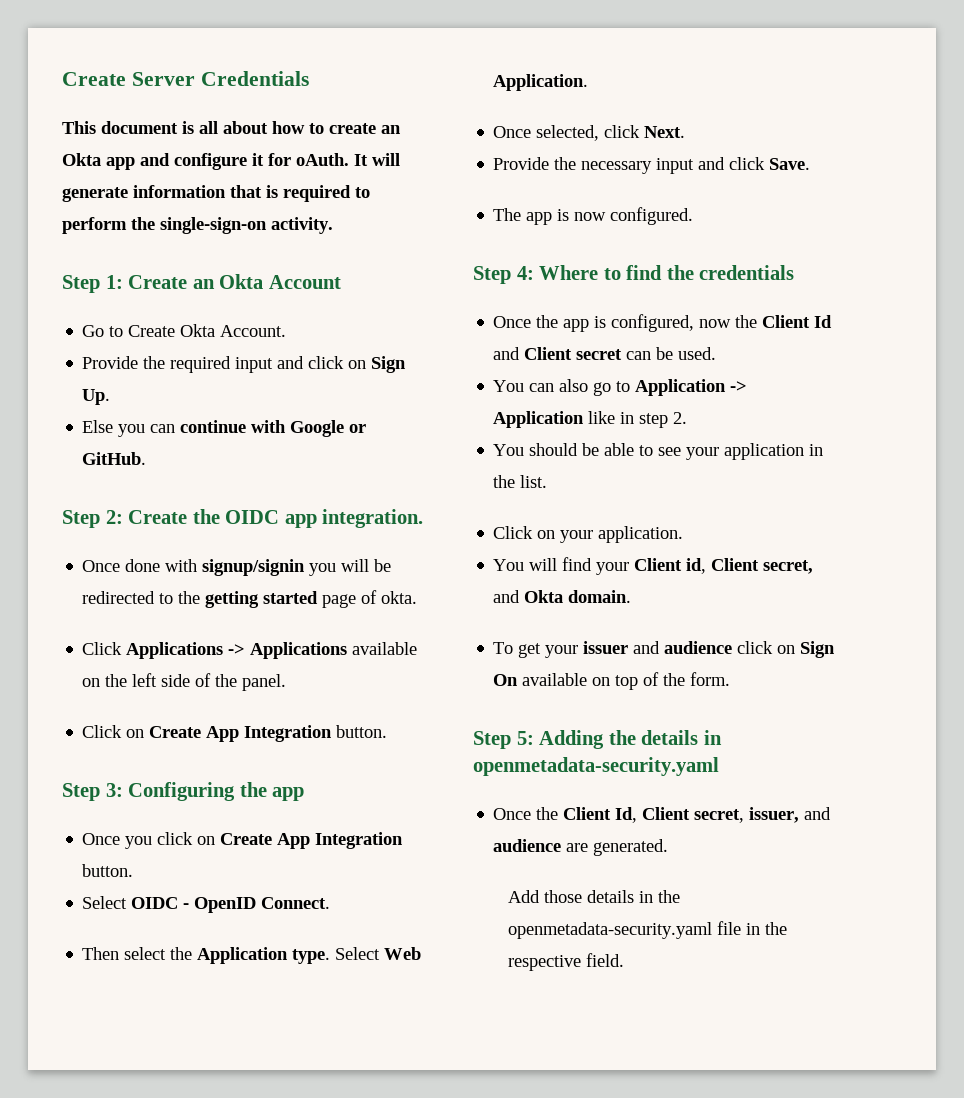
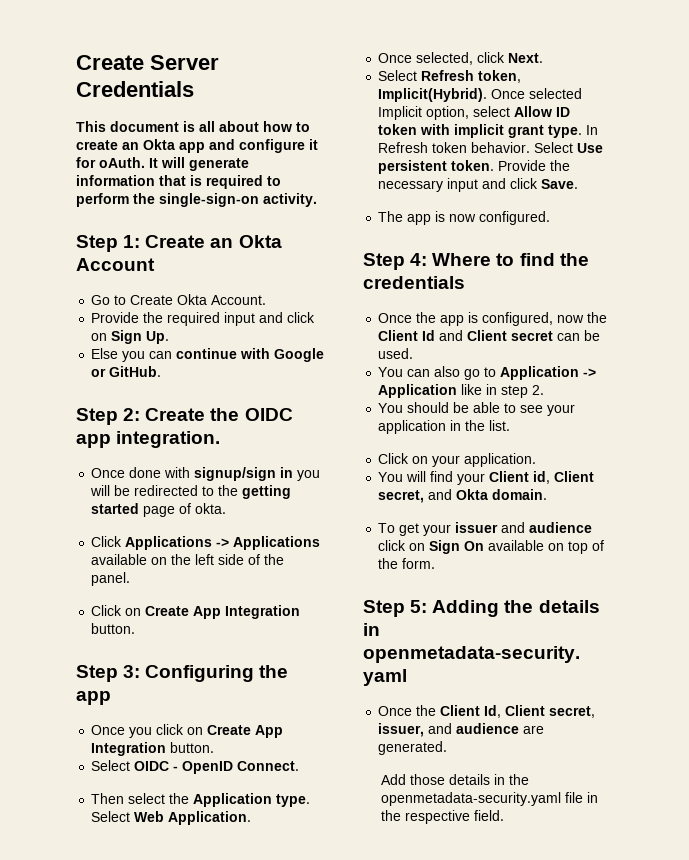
[202,559,306,576] signup/signin -> [194,467,294,481] signup/sign in
(686, 132) none -> [378,70,522,83] [378,88,583,102] [378,106,571,120] [378,124,599,138] [378,142,604,153] [378,160,495,174] Select Refresh token, Implicit(Hybrid). Once selected Implicit option, select Allow ID token with implicit grant type. In Refresh token behavior. Select Use persistent token.

